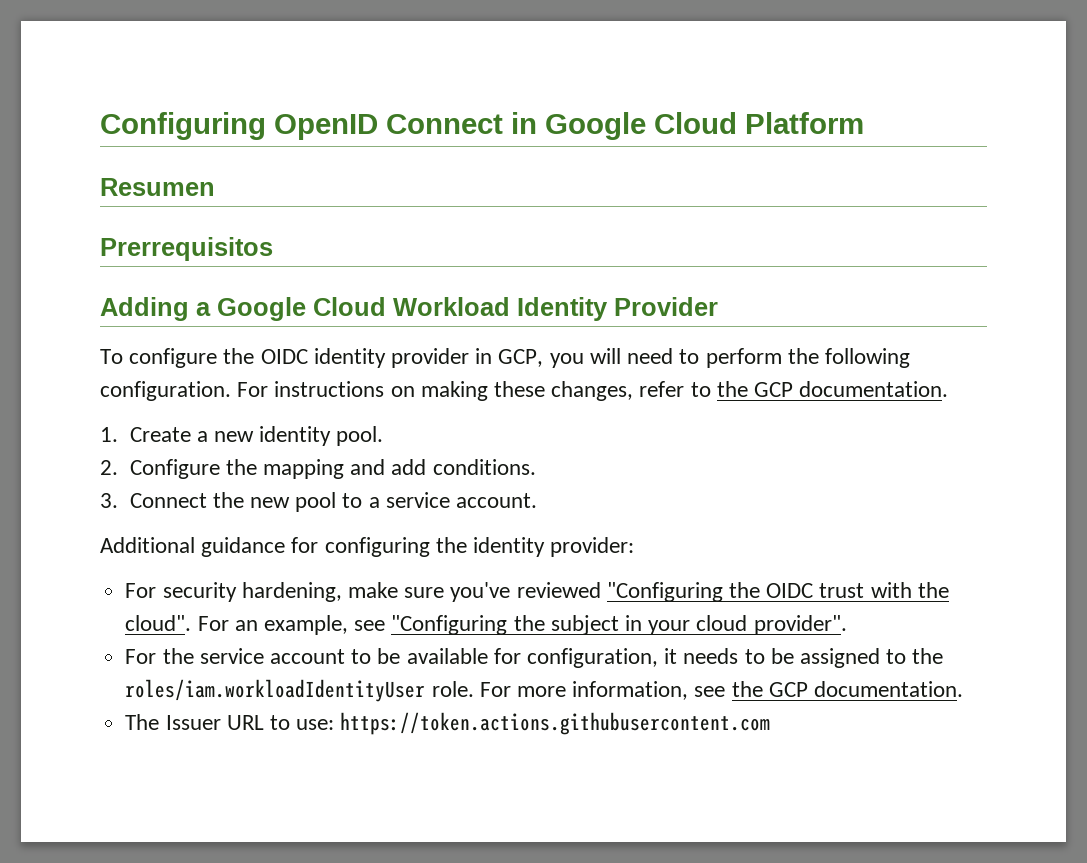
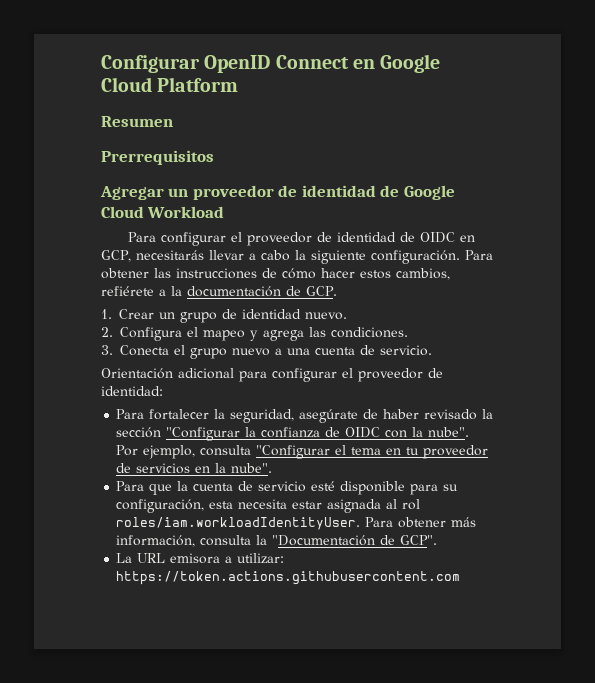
[100,112,266,140] Configuring -> [101,55,200,73] Configurar
[511,112,537,134] in -> [352,59,375,69] en
[100,297,718,321] [100,348,910,368] [100,381,949,401] [100,426,384,446] [100,459,536,479] [100,492,537,512] [100,537,635,557] [125,582,949,602] [125,615,847,635] [125,648,944,668] [125,679,963,702] [125,714,335,730] Adding a Google Cloud Workload Identity Provider // To configure the OIDC identity provider in GCP, you will need to perform the following configuration. For instructions on making these changes, refer to the GCP documentation. // 1. Create a new identity pool. // 2. Configure the mapping and add conditions. // 3. Connect the new pool to a service account. // Additional guidance for configuring the identity provider: // For security hardening, make sure you've reviewed "Configuring the OIDC trust with the cloud". For an example, see "Configuring the subject in your cloud provider". // For the service account to be available for configuration, it needs to be assigned to the roles/iam.workloadIdentityUser role. For more information, see the GCP documentation. // The Issuer URL to use: -> [100,185,455,200] [101,206,225,218] [127,232,475,246] [101,250,493,264] [101,268,450,280] [101,286,337,297] [101,309,347,323] [101,327,408,341] [101,345,432,359] [101,368,443,382] [101,386,163,396] [116,409,494,423] [116,427,470,441] [116,445,489,459] [116,463,273,474] [116,481,459,495] [116,499,421,513] [116,517,477,530] [116,535,438,547] [116,553,285,564] Agregar un proveedor de identidad de Google Cloud Workload // Para configurar el proveedor de identidad de OIDC en GCP, necesitarás llevar a cabo la siguiente configuración. Para obtener las instrucciones de cómo hacer estos cambios, refiérete a la documentación de GCP. // 1. Crear un grupo de identidad nuevo. // 2. Configura el mapeo y agrega las condiciones. // 3. Conecta el grupo nuevo a una cuenta de servicio. // Orientación adicional para configurar el proveedor de identidad: // Para fortalecer la seguridad, asegúrate de haber revisado la sección "Configurar la confianza de OIDC con la nube". Por ejemplo, consulta "Configurar el tema en tu proveedor de servicios en la nube". // Para que la cuenta de servicio esté disponible para su configuración, esta necesita estar asignada al rol roles/iam.workloadIdentityUser. Para obtener más información, consulta la "Documentación de GCP". // La URL emisora a utilizar:

